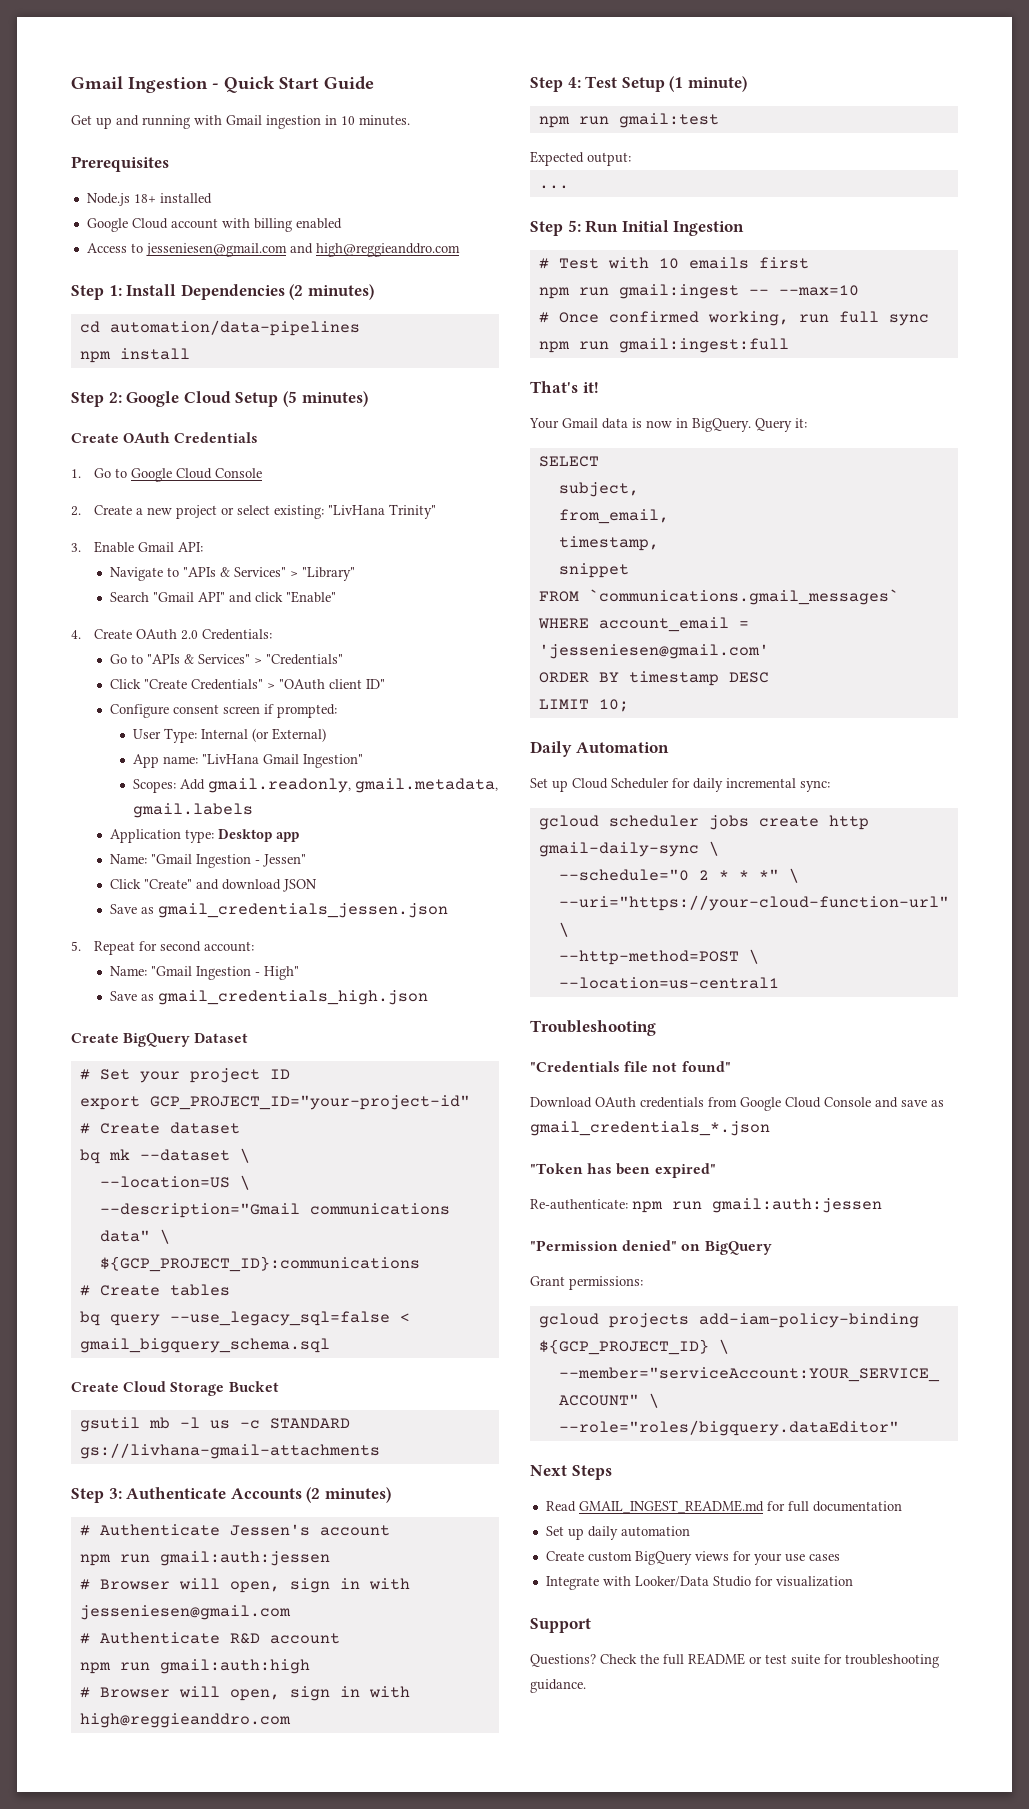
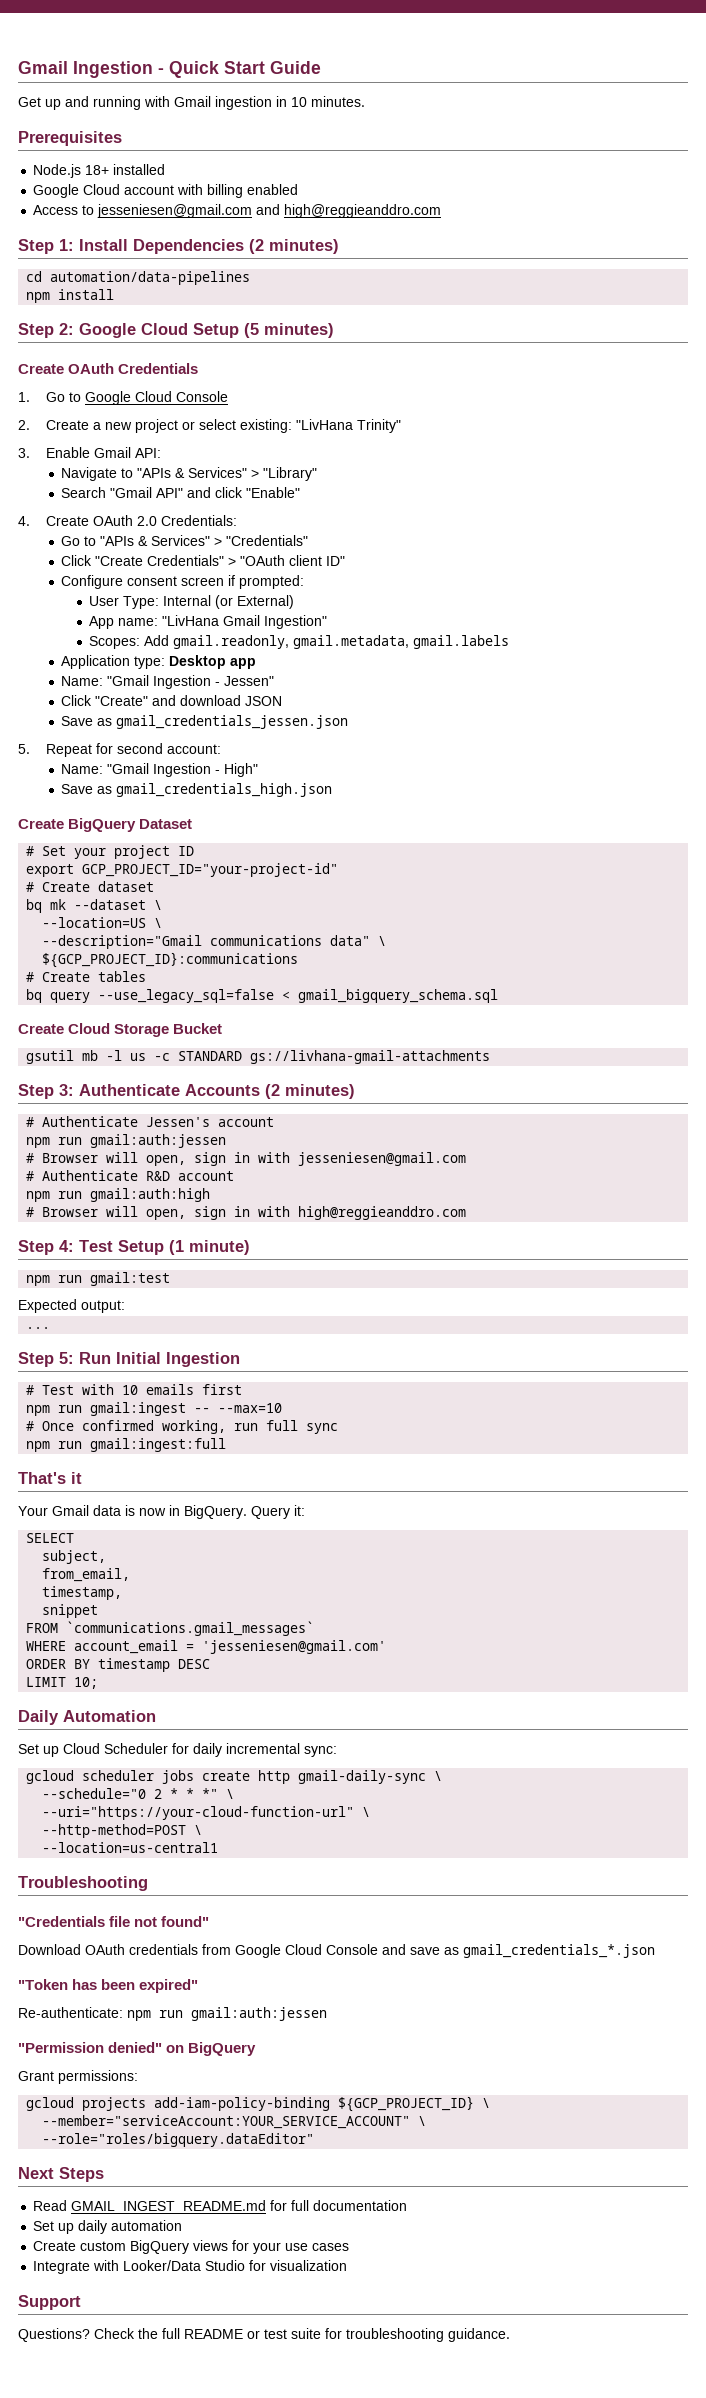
[582,382,599,393] it! -> [71,1472,82,1484] it

